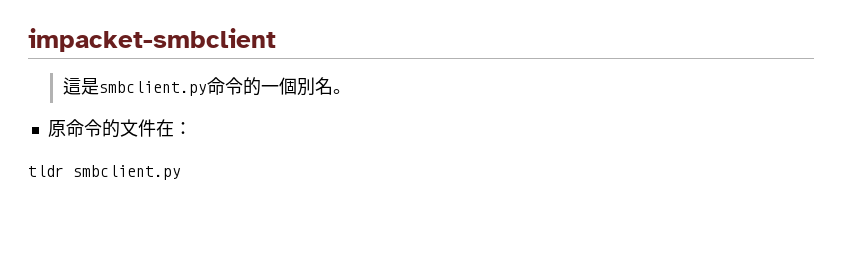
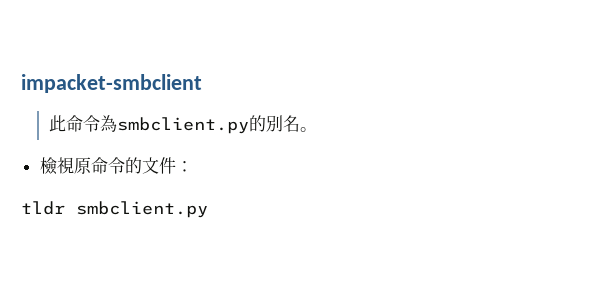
[62,77,297,96] 這是smbclient.py命令的一個 -> [48,115,266,134] 此命令為smbclient.py的
(351, 91) none -> [39,157,74,175] 檢視
[155,119,174,137] 在 -> (176, 165) none

